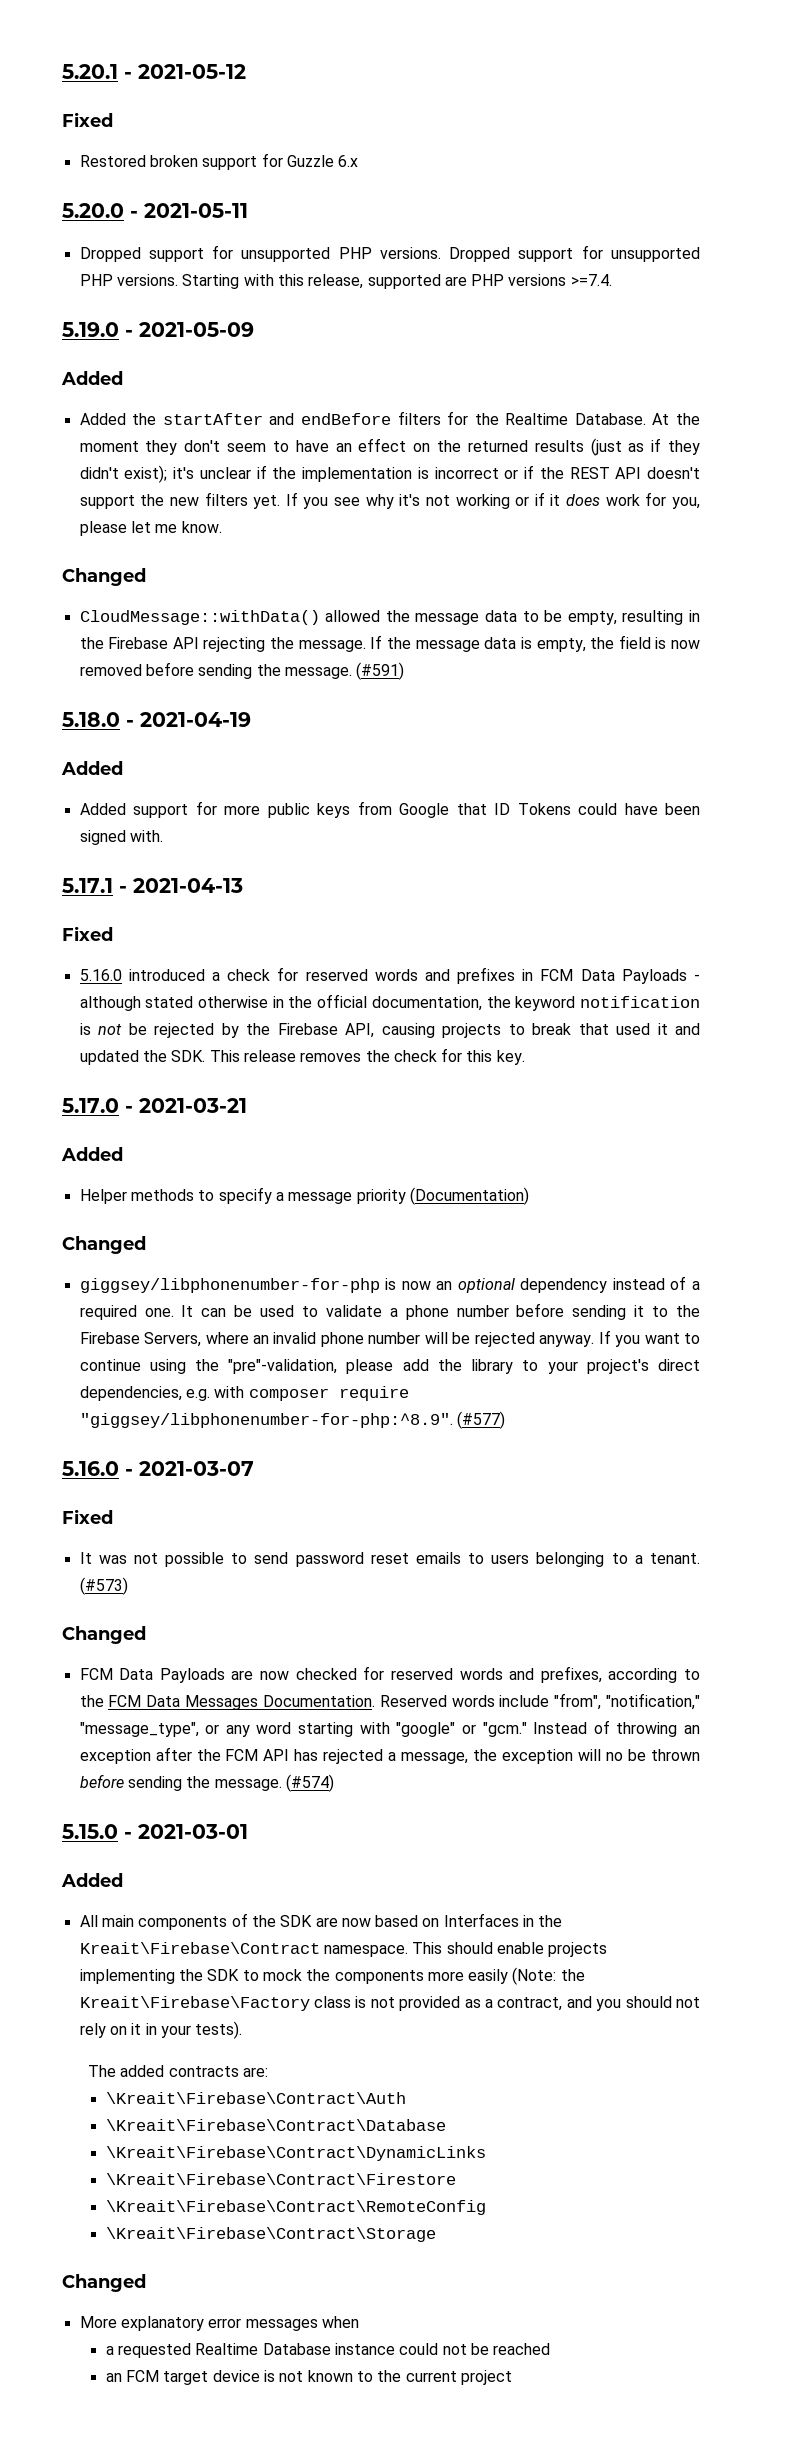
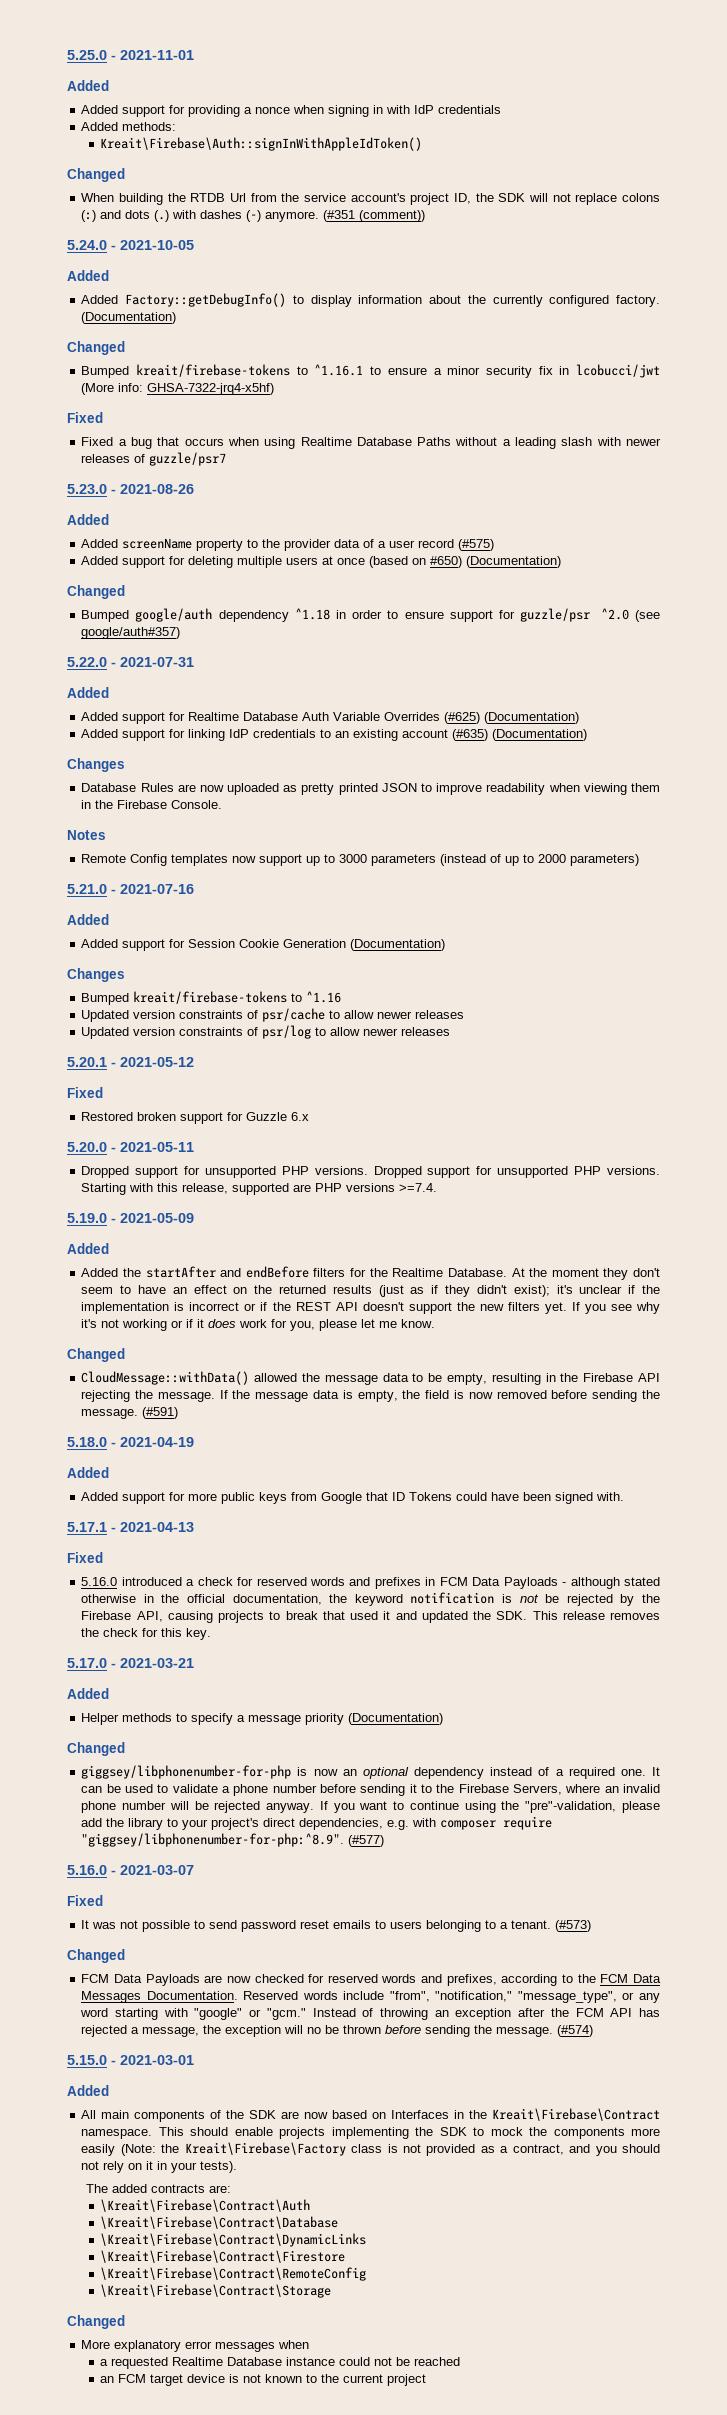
(62, 71) none -> [67,50,194,60] [67,80,109,91] [81,105,502,117] [81,122,177,131] [100,137,423,151] [67,168,125,182] [81,193,660,205] [81,210,426,222] [67,240,194,250] [67,270,109,281] [81,293,661,307] [81,312,177,324] [67,341,125,355] [81,364,660,378] [81,383,275,395] [67,412,103,423] [81,437,662,449] [81,452,227,466] [67,484,194,494] [67,514,109,525] [81,538,495,551] [81,556,562,568] [67,585,125,599] [81,608,661,622] [81,627,181,639] [67,657,194,667] [67,687,109,698] [81,712,580,724] [81,729,588,741] [67,758,125,772] [81,783,660,795] [81,800,223,809] [67,830,106,840] [81,854,640,866] [67,884,194,894] [67,914,109,925] [81,939,446,951] [67,968,125,982] [81,991,342,1005] [81,1008,465,1022] [81,1025,451,1039] 5.25.0 - 2021-11-01 // Added // Added support for providing a nonce when signing in with IdP credentials // Added methods: // Kreait\Firebase\Auth::signInWithAppleIdToken() // Changed // When building the RTDB Url from the service account's project ID, the SDK will not replace colons (:) and dots (.) with dashes (-) anymore. (#351 (comment)) // 5.24.0 - 2021-10-05 // Added // Added Factory::getDebugInfo() to display information about the currently configured factory. (Documentation) // Changed // Bumped kreait/firebase-tokens to ^1.16.1 to ensure a minor security fix in lcobucci/jwt (More info: GHSA-7322-jrq4-x5hf) // Fixed // Fixed a bug that occurs when using Realtime Database Paths without a leading slash with newer releases of guzzle/psr7 // 5.23.0 - 2021-08-26 // Added // Added screenName property to the provider data of a user record (#575) // Added support for deleting multiple users at once (based on #650) (Documentation) // Changed // Bumped google/auth dependency ^1.18 in order to ensure support for guzzle/psr ^2.0 (see google/auth#357) // 5.22.0 - 2021-07-31 // Added // Added support for Realtime Database Auth Variable Overrides (#625) (Documentation) // Added support for linking IdP credentials to an existing account (#635) (Documentation) // Changes // Database Rules are now uploaded as pretty printed JSON to improve readability when viewing them in the Firebase Console. // Notes // Remote Config templates now support up to 3000 parameters (instead of up to 2000 parameters) // 5.21.0 - 2021-07-16 // Added // Added support for Session Cookie Generation (Documentation) // Changes // Bumped kreait/firebase-tokens to ^1.16 // Updated version constraints of psr/cache to allow newer releases // Updated version constraints of psr/log to allow newer releases //

